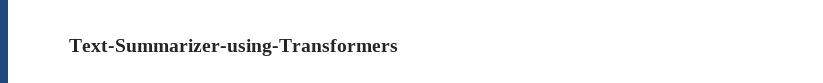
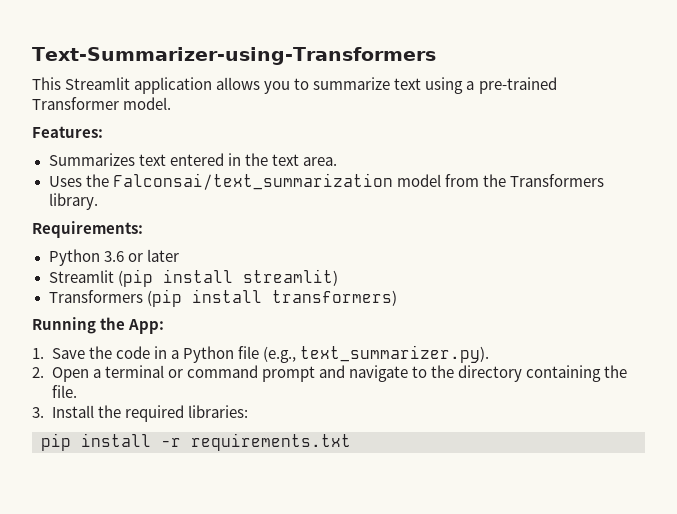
(398, 47) none -> [32,77,557,94] [32,97,172,110] [32,126,103,138] [48,153,337,166] [48,173,604,190] [48,193,98,210] [32,221,143,238] [48,249,179,266] [48,269,338,287] [48,289,397,307] [32,317,165,334] [32,345,489,363] [32,365,628,382] [51,385,77,398] [32,405,248,422] [41,433,351,451] // This Streamlit application allows you to summarize text using a pre-trained Transformer model. // Features: // Summarizes text entered in the text area. // Uses the Falconsai/text_summarization model from the Transformers library. // Requirements: // Python 3.6 or later // Streamlit (pip install streamlit) // Transformers (pip install transformers) // Running the App: // 1. Save the code in a Python file (e.g., text_summarizer.py). // 2. Open a terminal or command prompt and navigate to the directory containing the file. // 3. Install the required libraries: // pip install -r requirements.txt

